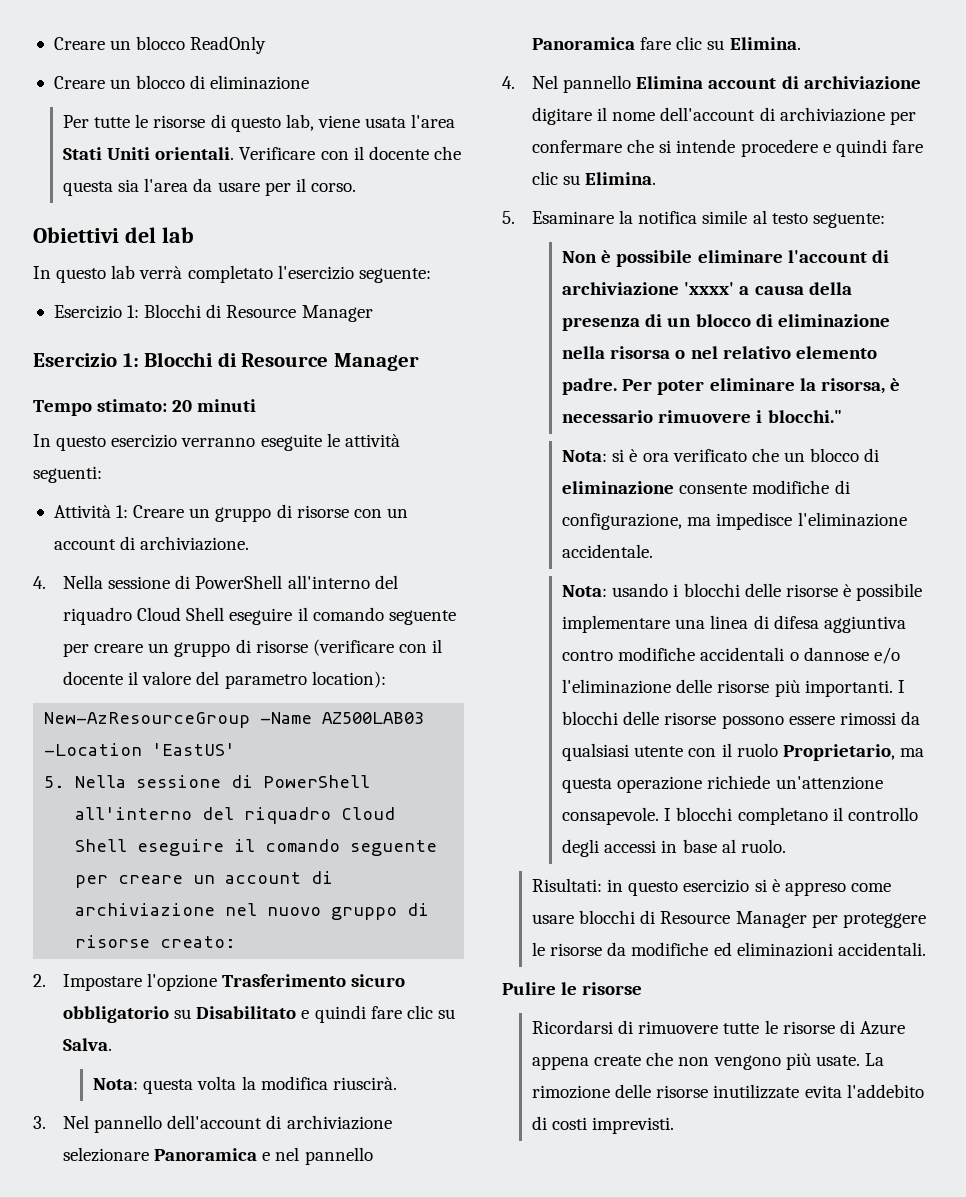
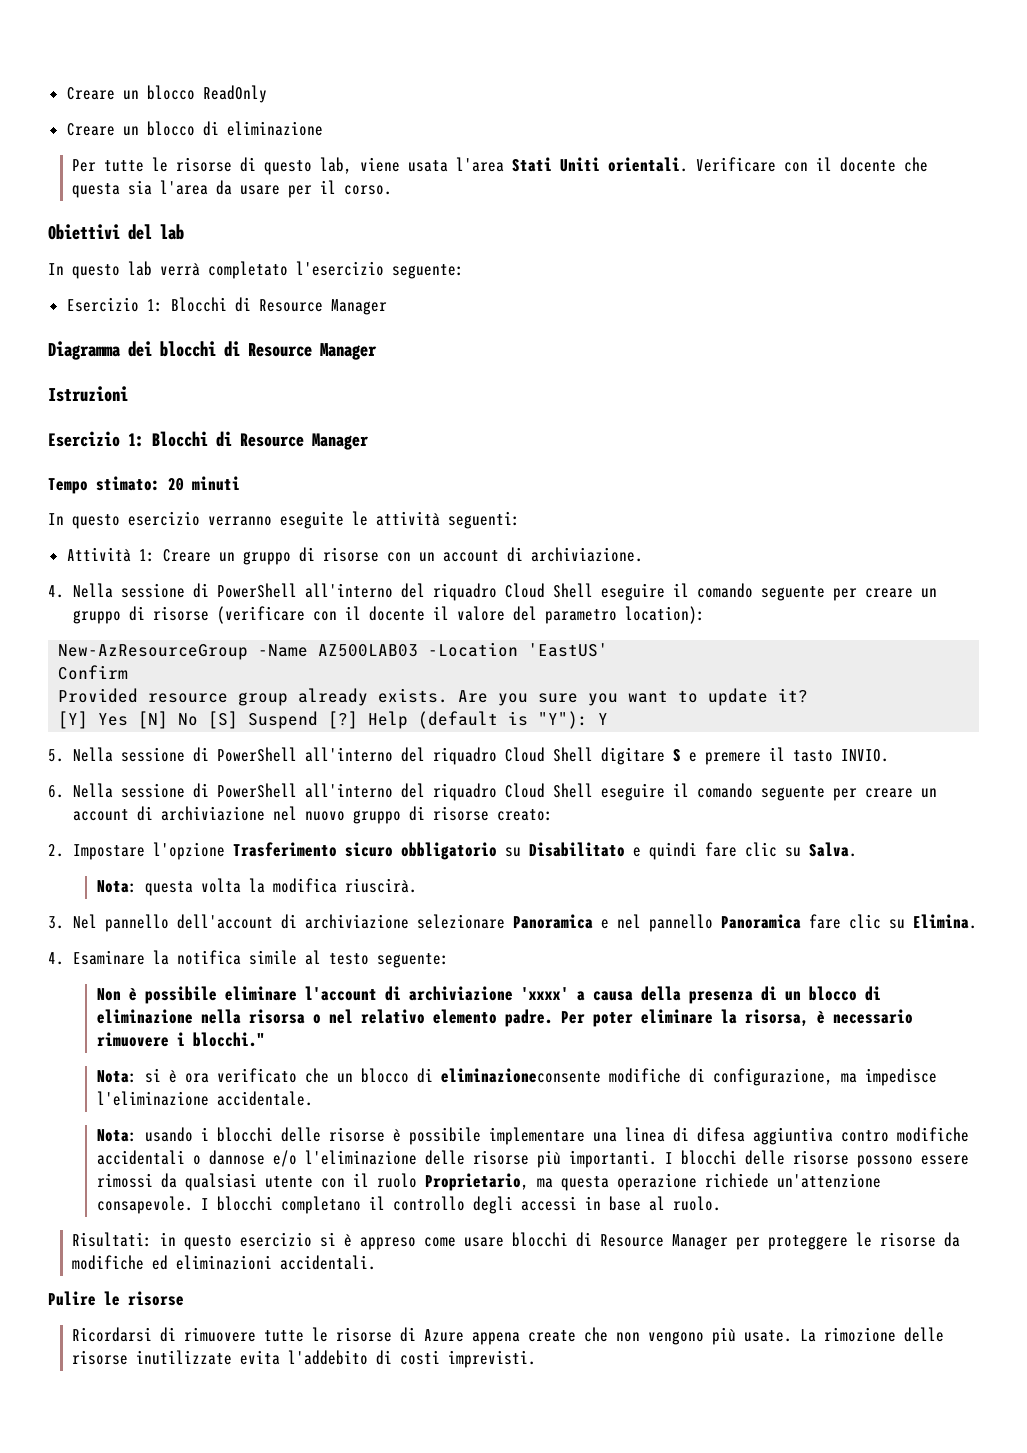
(373, 313) none -> [48,341,377,360] [48,386,128,402] // Diagramma dei blocchi di Resource Manager // Istruzioni
[44,776,66,788] 5. -> [58,665,129,680] [58,688,809,706] [58,711,609,729] [48,747,889,765] [48,785,64,798] Confirm // Provided resource group already exists. Are you sure you want to update it? // [Y] Yes [N] No [S] Suspend [?] Help (default is "Y"): Y // 5. Nella sessione di PowerShell all'interno del riquadro Cloud Shell digitare S e premere il tasto INVIO. // 6.
[532,75,921,93] [532,107,916,125] [532,139,924,157] [532,171,657,185] [502,211,515,224] Nel pannello Elimina account di archiviazione digitare il nome dell'account di archiviazione per confermare che si intende procedere e quindi fare clic su Elimina. // 5. -> (64, 958) none
[562,481,748,494] eliminazione consente -> [440,1068,601,1083] eliminazioneconsente

